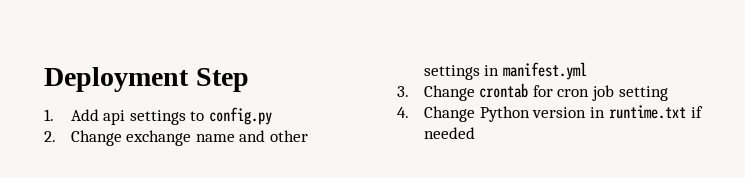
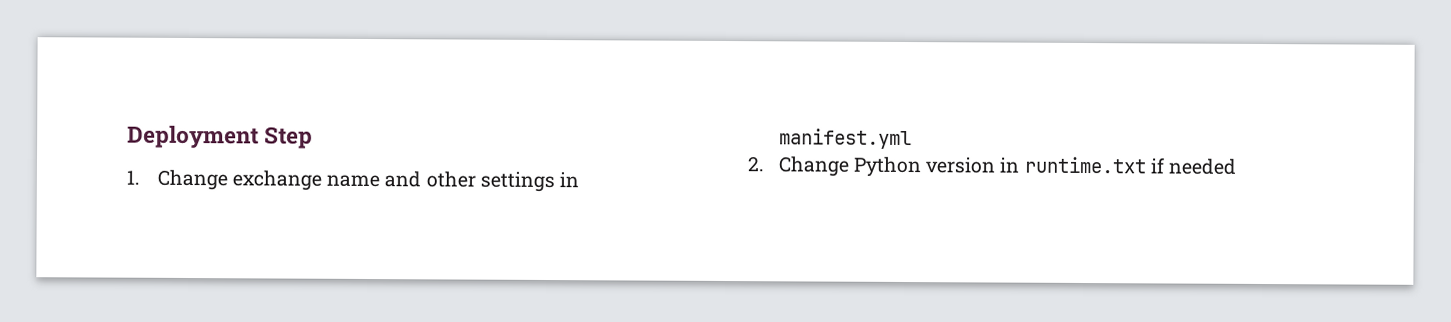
[70,107,273,125] [44,131,56,142] Add api settings to config.py // 2. -> (140, 177) none
[397,83,668,101] [397,107,409,118] 3. Change crontab for cron job setting // 4. -> [747,156,765,172] 2.

